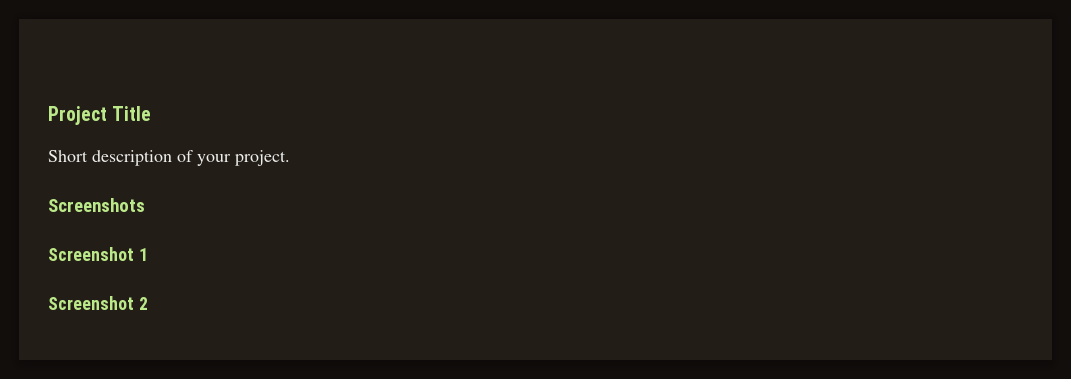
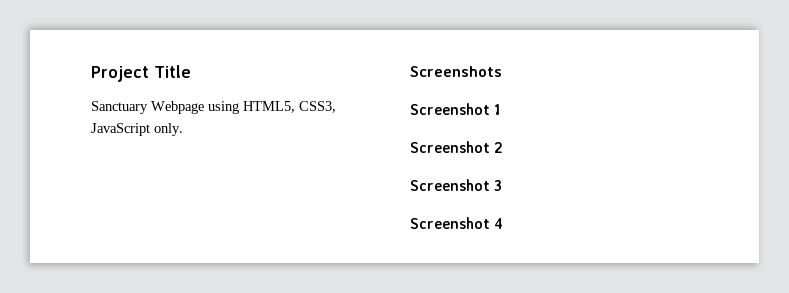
[48,150,290,166] Short description of your project. -> [91,101,336,114] [91,123,183,136] Sanctuary Webpage using HTML5, CSS3, JavaScript only.
(148, 303) none -> [410,179,503,191] [410,217,504,229] // Screenshot 3 // Screenshot 4

